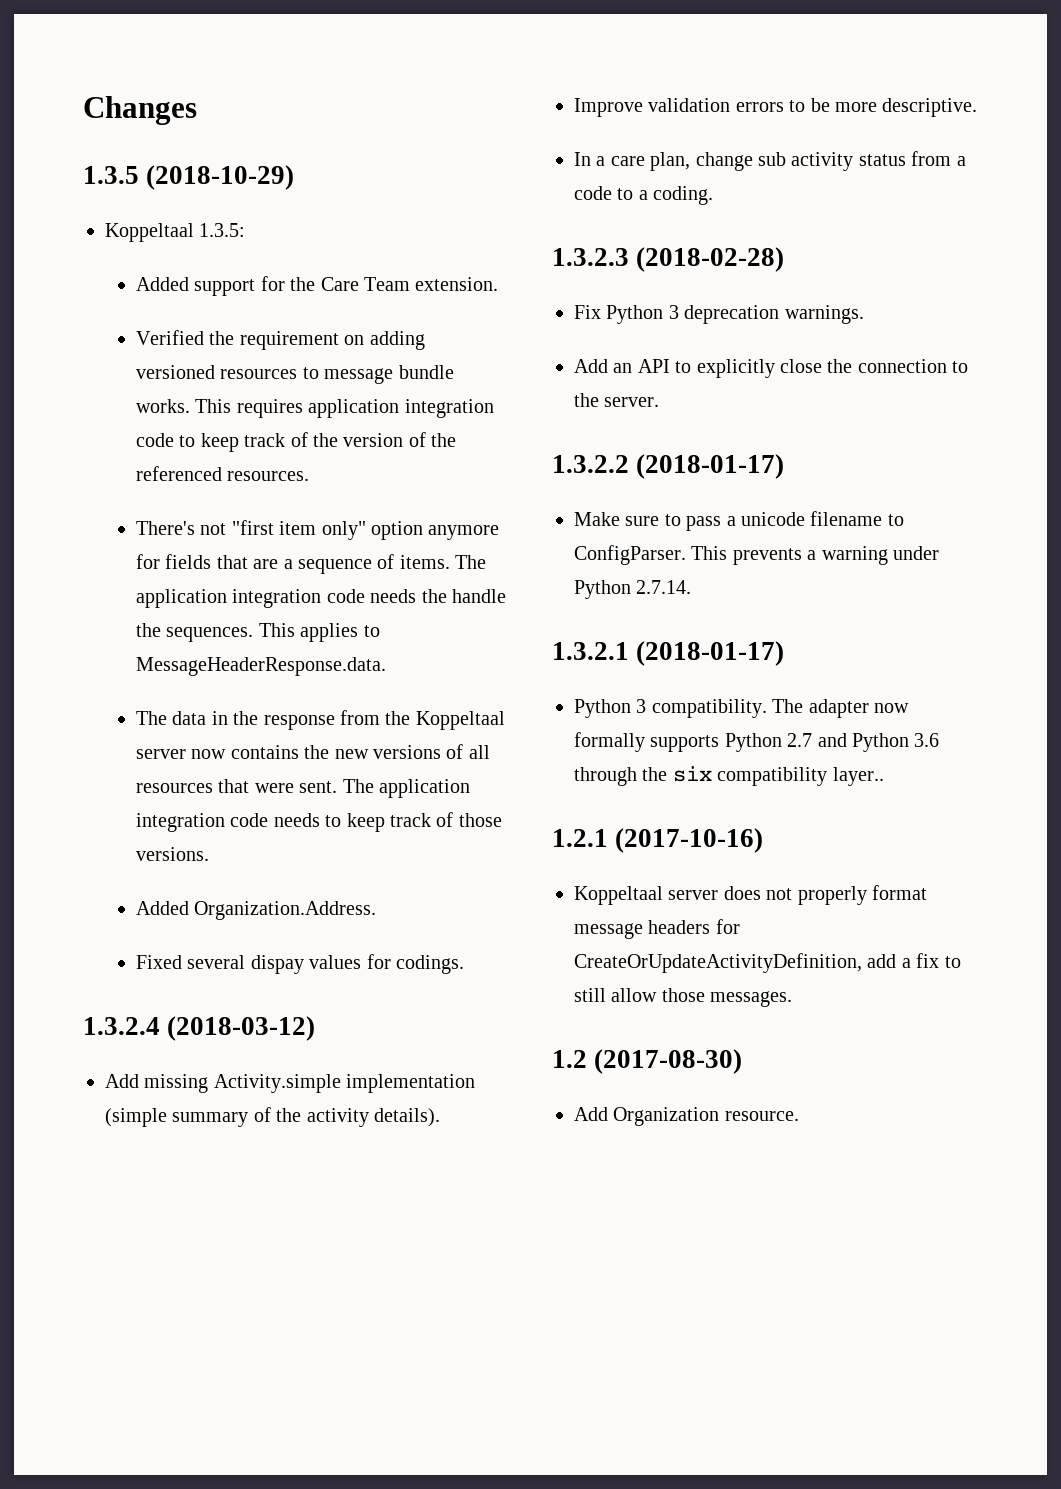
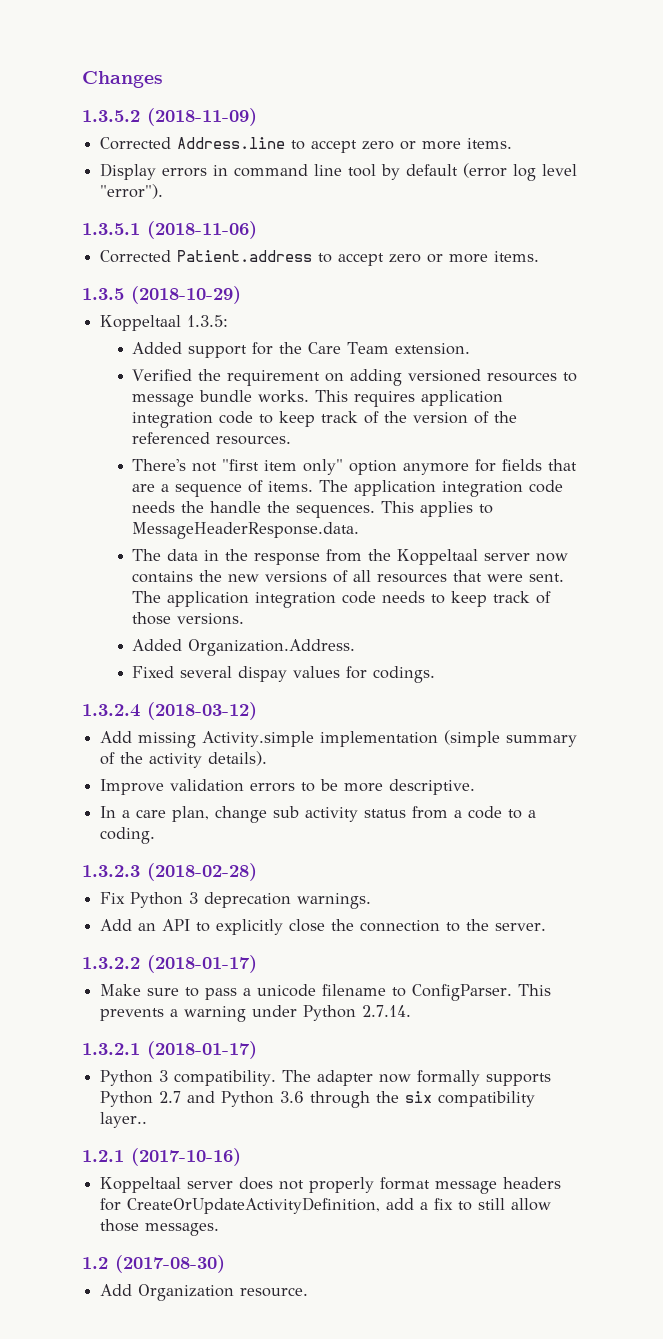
(197, 110) none -> [82,108,257,126] [100,137,513,153] [100,163,578,181] [100,184,164,199] [82,221,257,239] [100,250,540,266] // 1.3.5.2 (2018-11-09) // Corrected Address.line to accept zero or more items. // Display errors in command line tool by default (error log level "error"). // 1.3.5.1 (2018-11-06) // Corrected Patient.address to accept zero or more items.

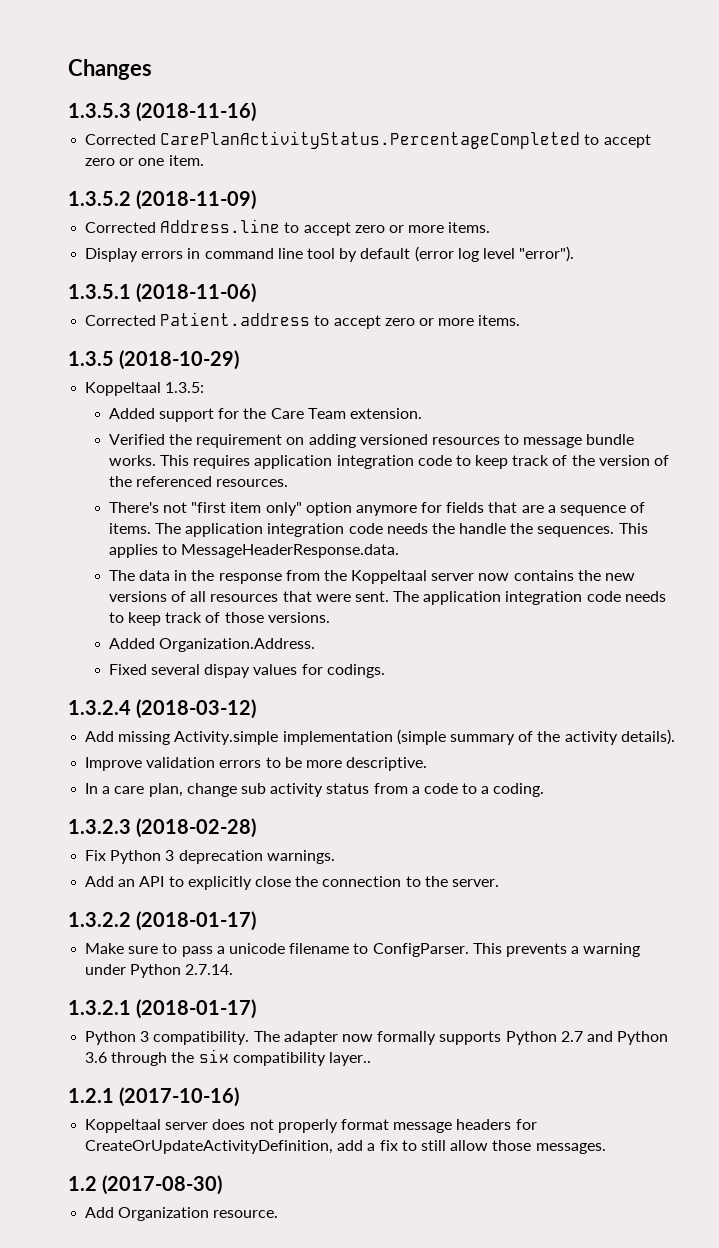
(163, 79) none -> [68,102,257,122] [85,131,651,149] [85,155,204,166] // 1.3.5.3 (2018-11-16) // Corrected CarePlanActivityStatus.PercentageCompleted to accept zero or one item.

